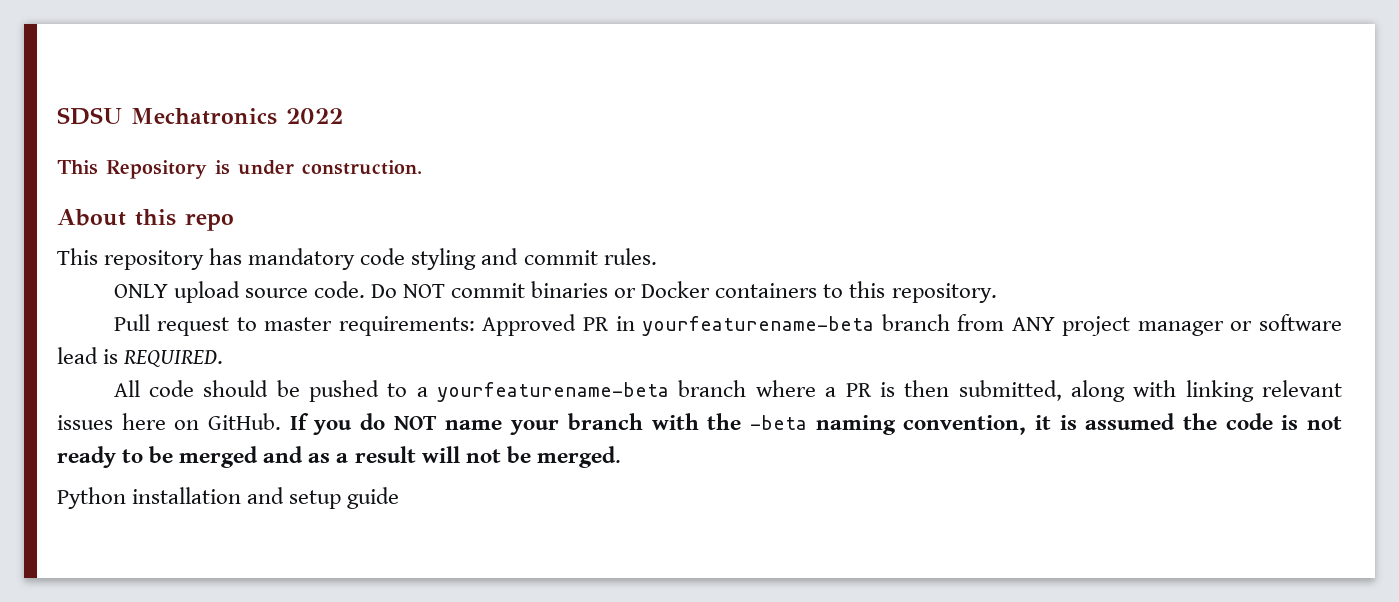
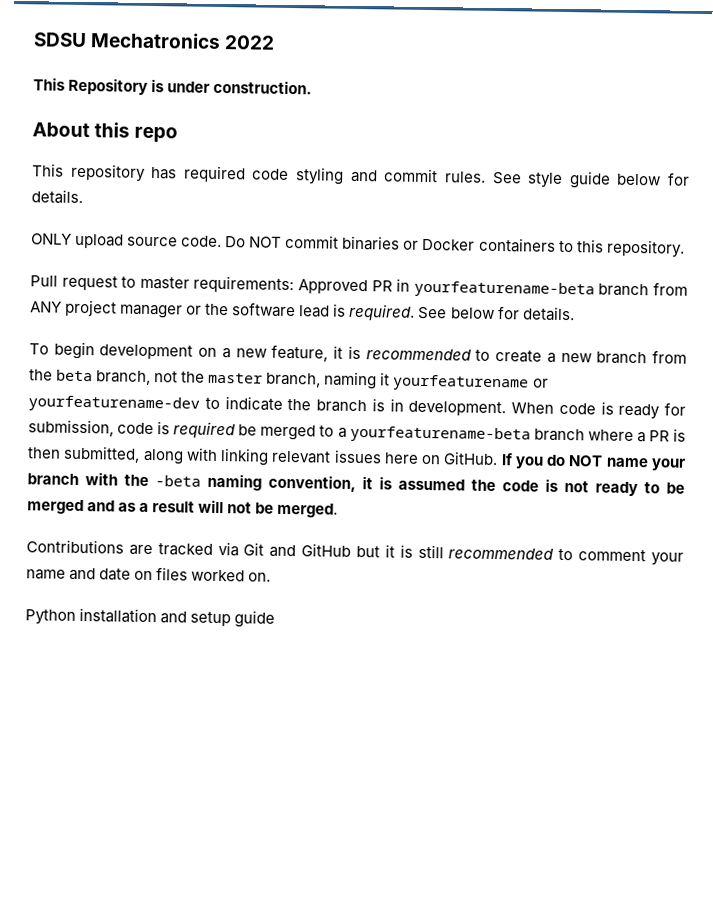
[248,248,356,270] mandatory -> [182,165,246,183] required
(657, 256) none -> [491,171,691,189] [31,189,83,205] See style guide below for details.
(1253, 326) none -> [205,303,230,316] the
[123,350,224,367] [113,380,379,402] REQUIRED. // All code should be pushed -> [349,303,575,322] [29,341,688,365] [29,369,549,392] [28,395,686,420] [28,419,317,441] required. See below for details. // To begin development on a new feature, it is recommended to create a new branch from the beta branch, not the master branch, naming it yourfeaturename or yourfeaturename-dev to indicate the branch is in development. When code is ready for submission, code is required be merged
(621, 457) none -> [26,539,684,566] [26,567,272,582] // Contributions are tracked via Git and GitHub but it is still recommended to comment your name and date on files worked on.

